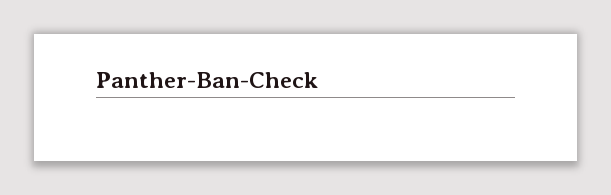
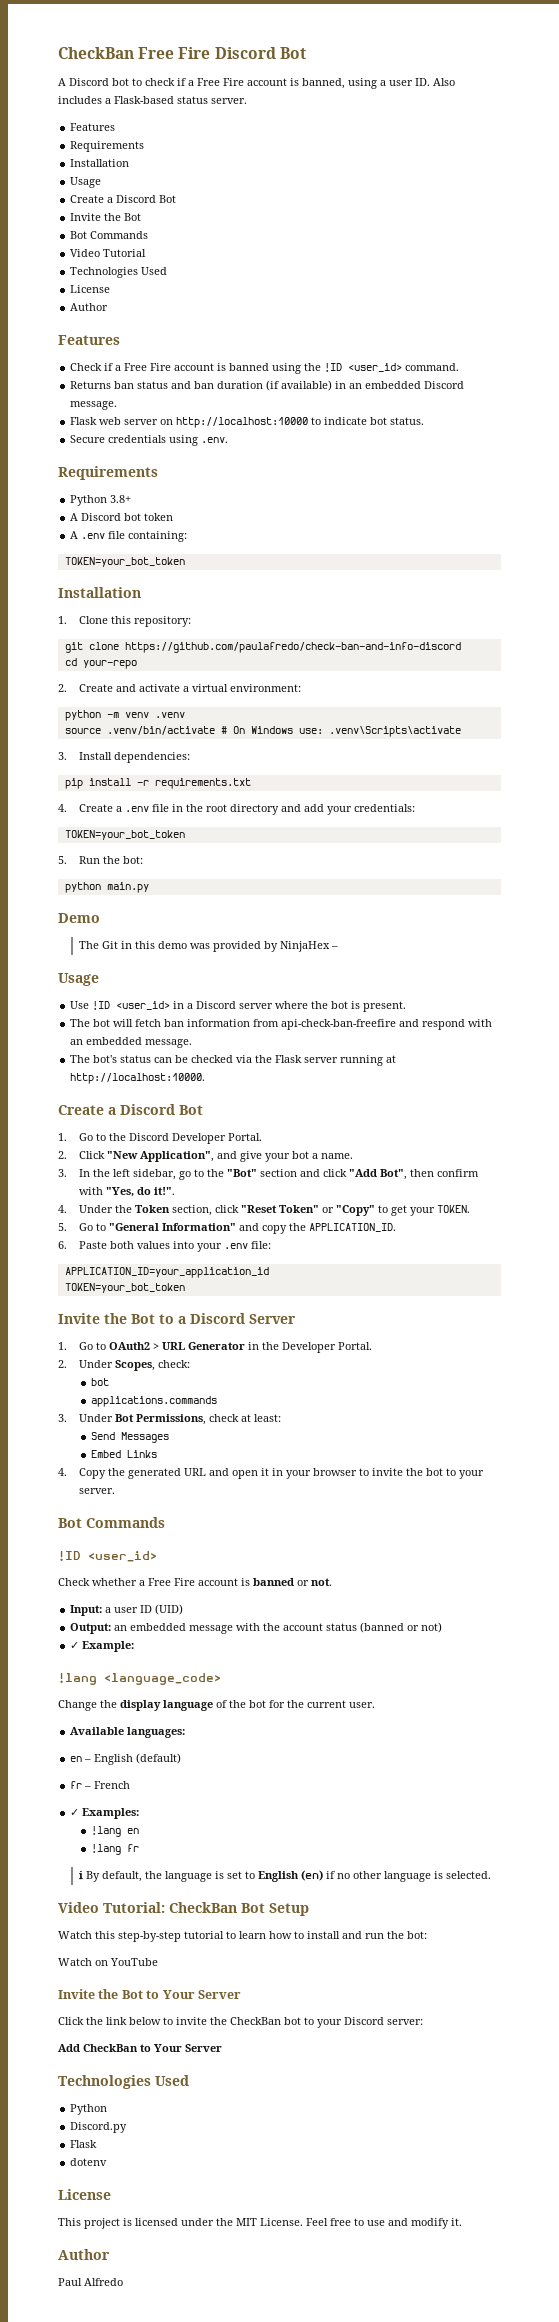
[96,72,318,88] Panther-Ban-Check -> [58,47,306,59] [58,78,455,89] [58,96,247,104] [70,123,116,131] [70,141,145,152] [70,159,130,167] [70,177,102,188] [70,195,177,203] [70,213,142,221] [70,231,149,239] [70,249,147,257] [70,267,168,278] [70,285,111,293] [70,303,109,311] [58,335,120,345] [70,363,460,374] [70,380,465,391] [70,401,118,410] [70,417,425,428] [70,435,229,446] [58,466,158,480] [70,495,132,506] [70,513,174,521] [70,531,188,542] [64,557,185,567] [58,587,141,598] [58,616,191,627] [64,642,461,653] [64,658,137,669] [58,684,301,692] [64,710,185,721] [64,726,461,737] [58,752,190,763] [64,778,251,789] [58,804,415,815] [64,830,185,840] [58,856,143,864] [64,882,149,893] [58,913,100,923] [78,941,338,952] [58,973,99,986] [70,1001,407,1012] [70,1019,493,1030] [70,1037,193,1048] [70,1055,397,1066] [70,1073,206,1084] [58,1104,203,1115] [58,1133,262,1144] [58,1151,353,1162] [58,1169,479,1180] [78,1187,175,1197] [58,1205,470,1216] [58,1223,396,1234] [58,1241,271,1252] [64,1267,269,1278] [64,1283,185,1293] [58,1313,296,1324] [58,1342,372,1353] [58,1360,190,1371] [90,1378,109,1386] [90,1396,217,1407] [58,1414,281,1425] [90,1432,169,1443] [90,1450,157,1458] [58,1468,484,1479] [78,1488,115,1494] [58,1517,165,1528] [58,1551,157,1562] [58,1578,332,1586] [70,1604,184,1616] [70,1622,443,1634] [70,1641,135,1652] [58,1673,221,1685] [58,1700,375,1711] [70,1727,186,1738] [70,1753,182,1765] [70,1781,131,1789] [70,1808,140,1819] [90,1826,139,1837] [90,1844,139,1855] [78,1870,491,1882] [58,1902,309,1916] [58,1931,427,1942] [58,1958,158,1966] [58,1989,241,1999] [58,2017,423,2028] [58,2044,222,2052] [58,2075,189,2089] [70,2104,108,2115] [70,2122,128,2133] [70,2140,98,2148] [70,2158,108,2166] [58,2189,111,2200] [58,2218,462,2229] [58,2249,110,2260] [58,2278,123,2286] CheckBan Free Fire Discord Bot // A Discord bot to check if a Free Fire account is banned, using a user ID. Also includes a Flask-based status server. // Features // Requirements // Installation // Usage // Create a Discord Bot // Invite the Bot // Bot Commands // Video Tutorial // Technologies Used // License // Author // Features // Check if a Free Fire account is banned using the !ID <user_id> command. // Returns ban status and ban duration (if available) in an embedded Discord message. // Flask web server on http://localhost:10000 to indicate bot status. // Secure credentials using .env. // Requirements // Python 3.8+ // A Discord bot token // A .env file containing: // TOKEN=your_bot_token // Installation // 1. Clone this repository: // git clone https://github.com/paulafredo/check-ban-and-info-discord // cd your-repo // 2. Create and activate a virtual environment: // python -m venv .venv // source .venv/bin/activate # On Windows use: .venv\Scripts\activate // 3. Install dependencies: // pip install -r requirements.txt // 4. Create a .env file in the root directory and add your credentials: // TOKEN=your_bot_token // 5. Run the bot: // python main.py // Demo // The Git in this demo was provided by NinjaHex – // Usage // Use !ID <user_id> in a Discord server where the bot is present. // The bot will fetch ban information from api-check-ban-freefire and respond with an embedded message. // The bot's status can be checked via the Flask server running at http://localhost:10000. // Create a Discord Bot // 1. Go to the Discord Developer Portal. // 2. Click "New Application", and give your bot a name. // 3. In the left sidebar, go to the "Bot" section and click "Add Bot", then confirm with "Yes, do it!". // 4. Under the Token section, click "Reset Token" or "Copy" to get your TOKEN. // 5. Go to "General Information" and copy the APPLICATION_ID. // 6. Paste both values into your .env file: // APPLICATION_ID=your_application_id // TOKEN=your_bot_token // Invite the Bot to a Discord Server // 1. Go to OAuth2 > URL Generator in the Developer Portal. // 2. Under Scopes, check: // bot // applications.commands // 3. Under Bot Permissions, check at least: // Send Messages // Embed Links // 4. Copy the generated URL and open it in your browser to invite the bot to your server. // Bot Commands // !ID <user_id> // Check whether a Free Fire account is banned or not. // Input: a user ID (UID) // Output: an embedded message with the account status (banned or not) // ✓ Example: // !lang <language_code> // Change the display language of the bot for the current user. // Available languages: // en – English (default) // fr – French // ✓ Examples: // !lang en // !lang fr // ℹ By default, the language is set to English (en) if no other language is selected. // Video Tutorial: CheckBan Bot Setup // Watch this step-by-step tutorial to learn how to install and run the bot: // Watch on YouTube // Invite the Bot to Your Server // Click the link below to invite the CheckBan bot to your Discord server: // Add CheckBan to Your Server // Technologies Used // Python // Discord.py // Flask // dotenv // License // This project is licensed under the MIT License. Feel free to use and modify it. // Author // Paul Alfredo

